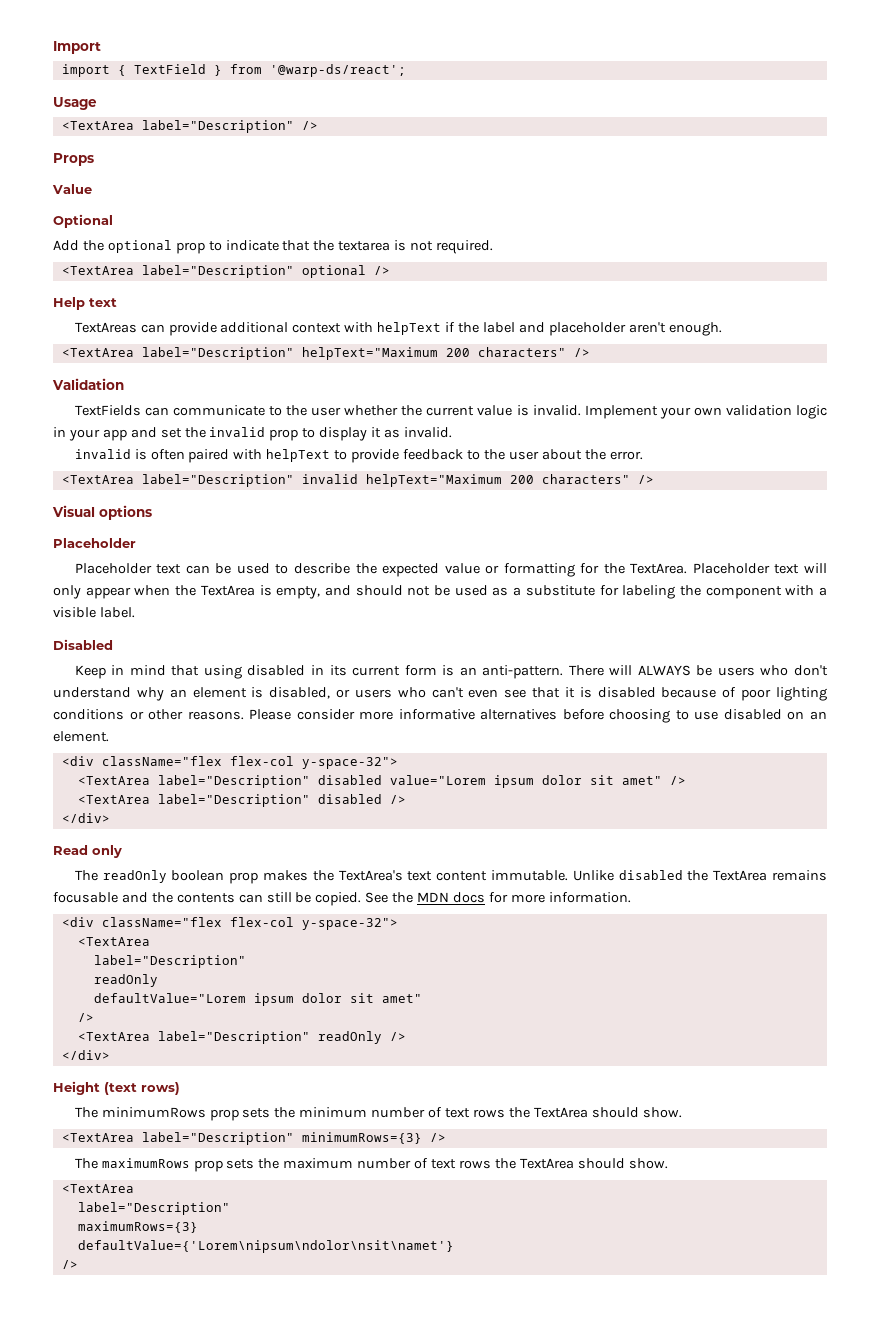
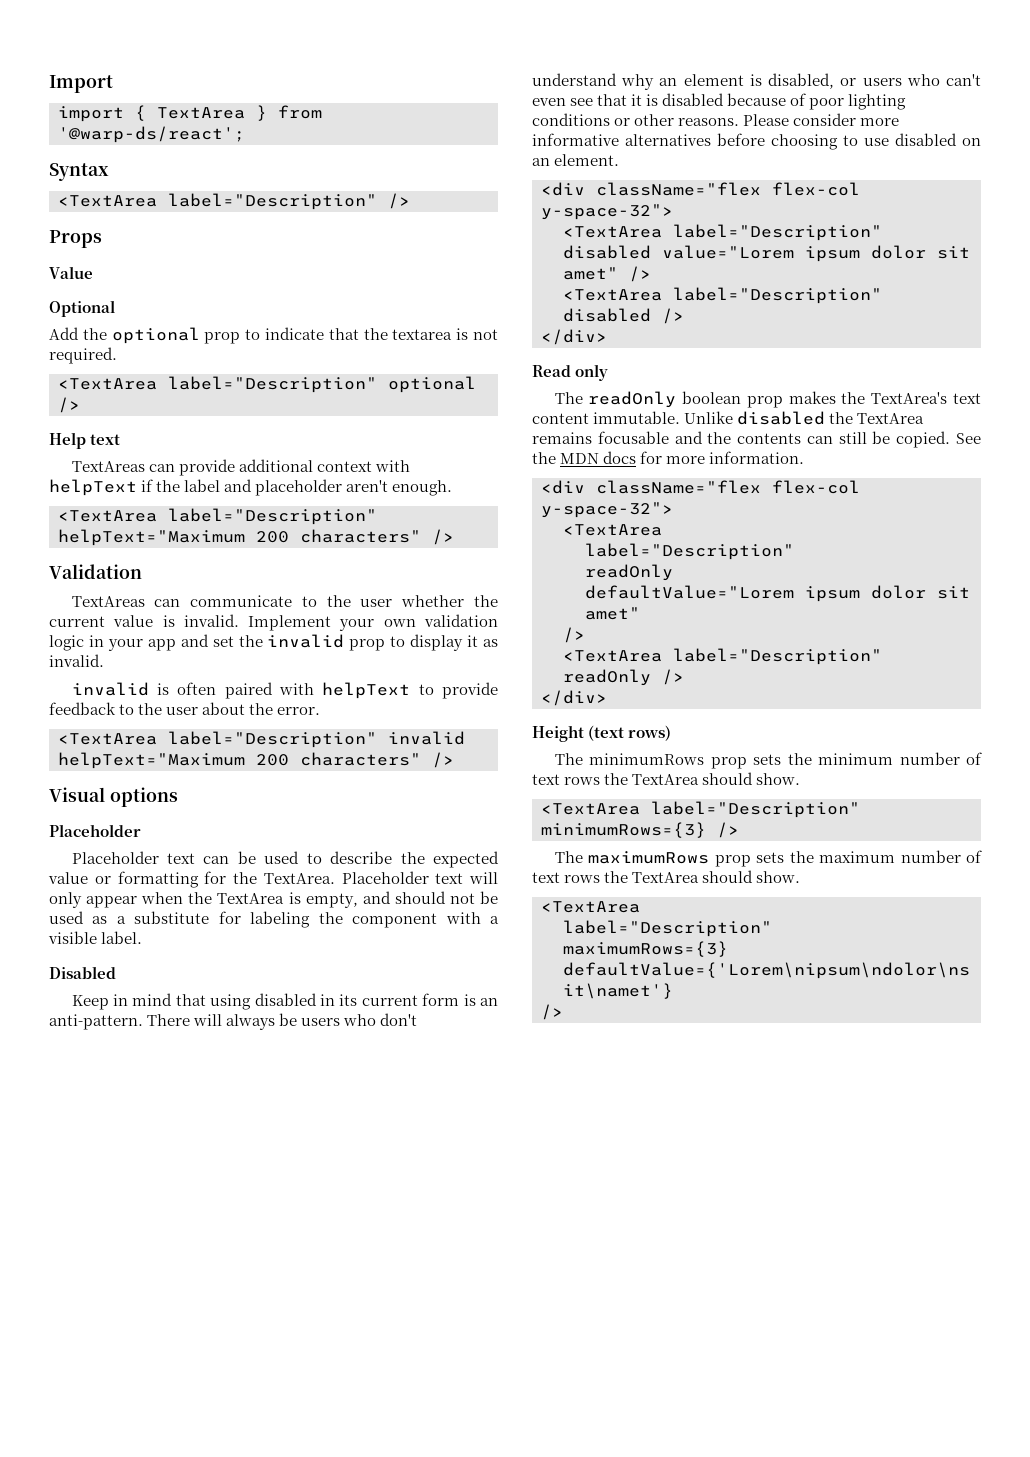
[133,64,206,74] TextField -> [157,107,245,119] TextArea
[53,97,97,110] Usage -> [49,163,109,181] Syntax
[74,405,141,416] TextFields -> [71,596,145,607] TextAreas
[637,665,691,676] ALWAYS -> [226,1014,276,1030] always

